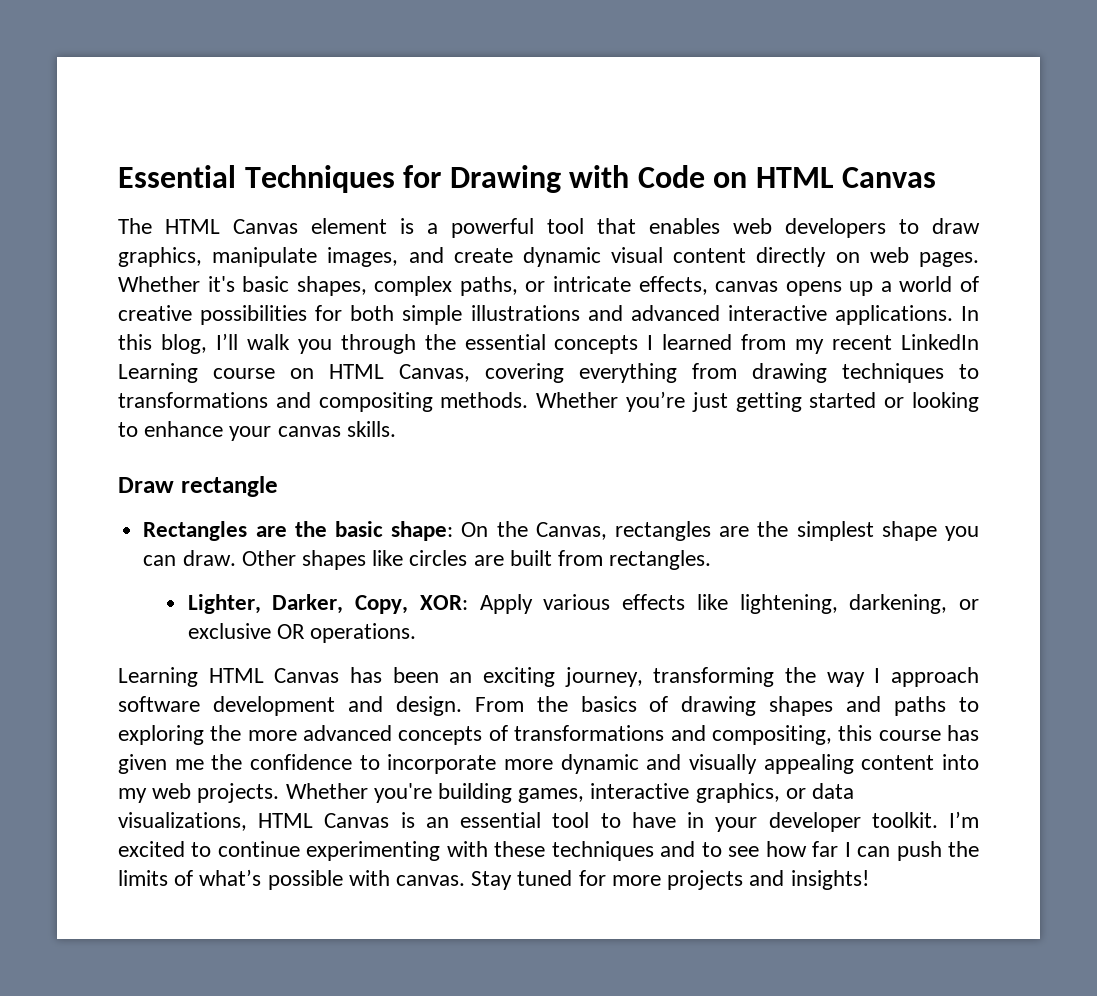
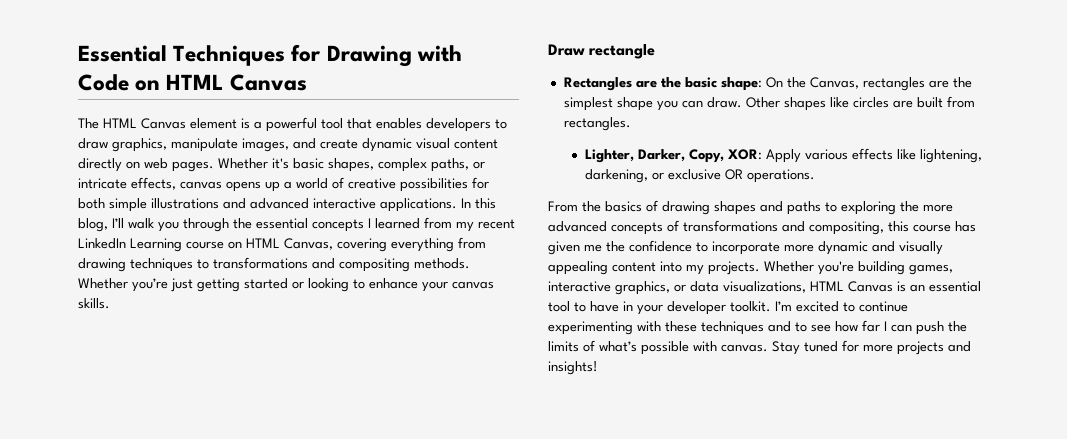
[733,218,772,234] web -> (422, 123) none
[118,667,979,687] [118,696,462,716] Learning HTML Canvas has been an exciting journey, transforming the way I approach software development and design. -> (816, 176) none
[152,783,192,799] web -> (704, 269) none

